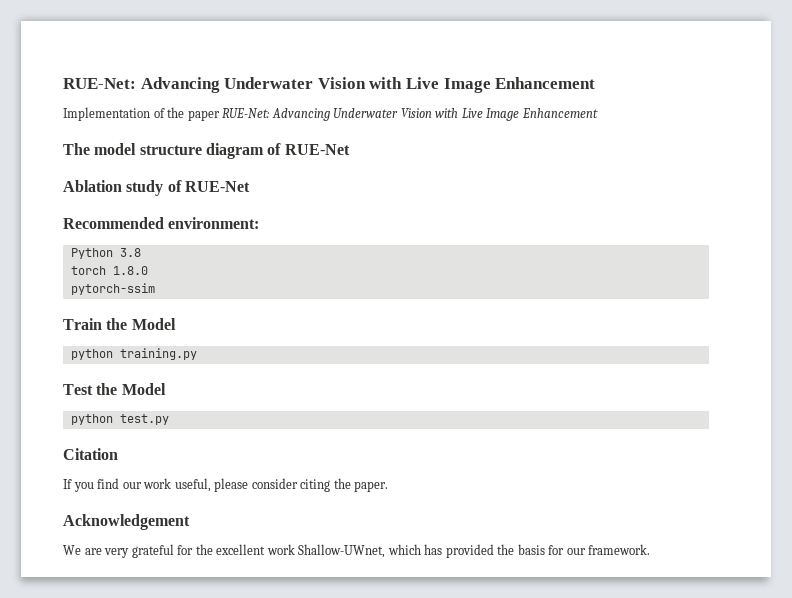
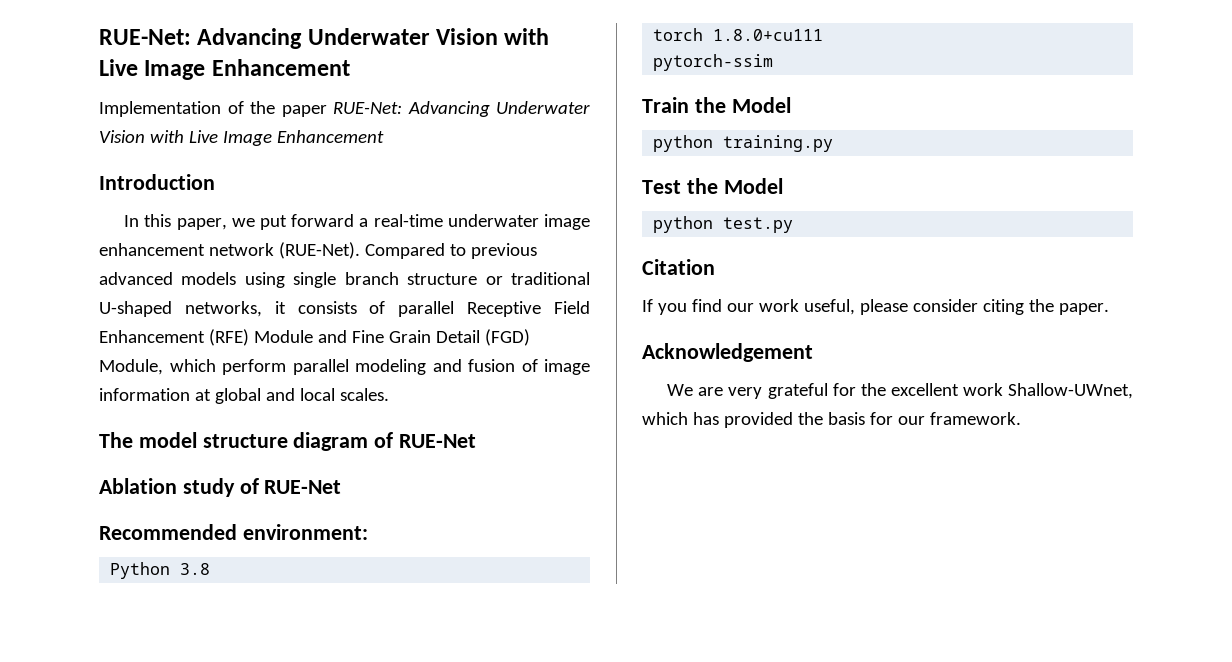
(598, 113) none -> [99,174,215,190] [124,214,590,230] [99,242,537,259] [99,272,591,288] [99,301,590,317] [99,329,530,346] [99,359,590,375] [99,388,389,404] // Introduction // In this paper, we put forward a real-time underwater image enhancement network (RUE-Net). Compared to previous advanced models using single branch structure or traditional U-shaped networks, it consists of parallel Receptive Field Enhancement (RFE) Module and Fine Grain Detail (FGD) Module, which perform parallel modeling and fusion of image information at global and local scales.
[112,266,148,275] 1.8.0 -> [713,29,824,41] 1.8.0+cu111

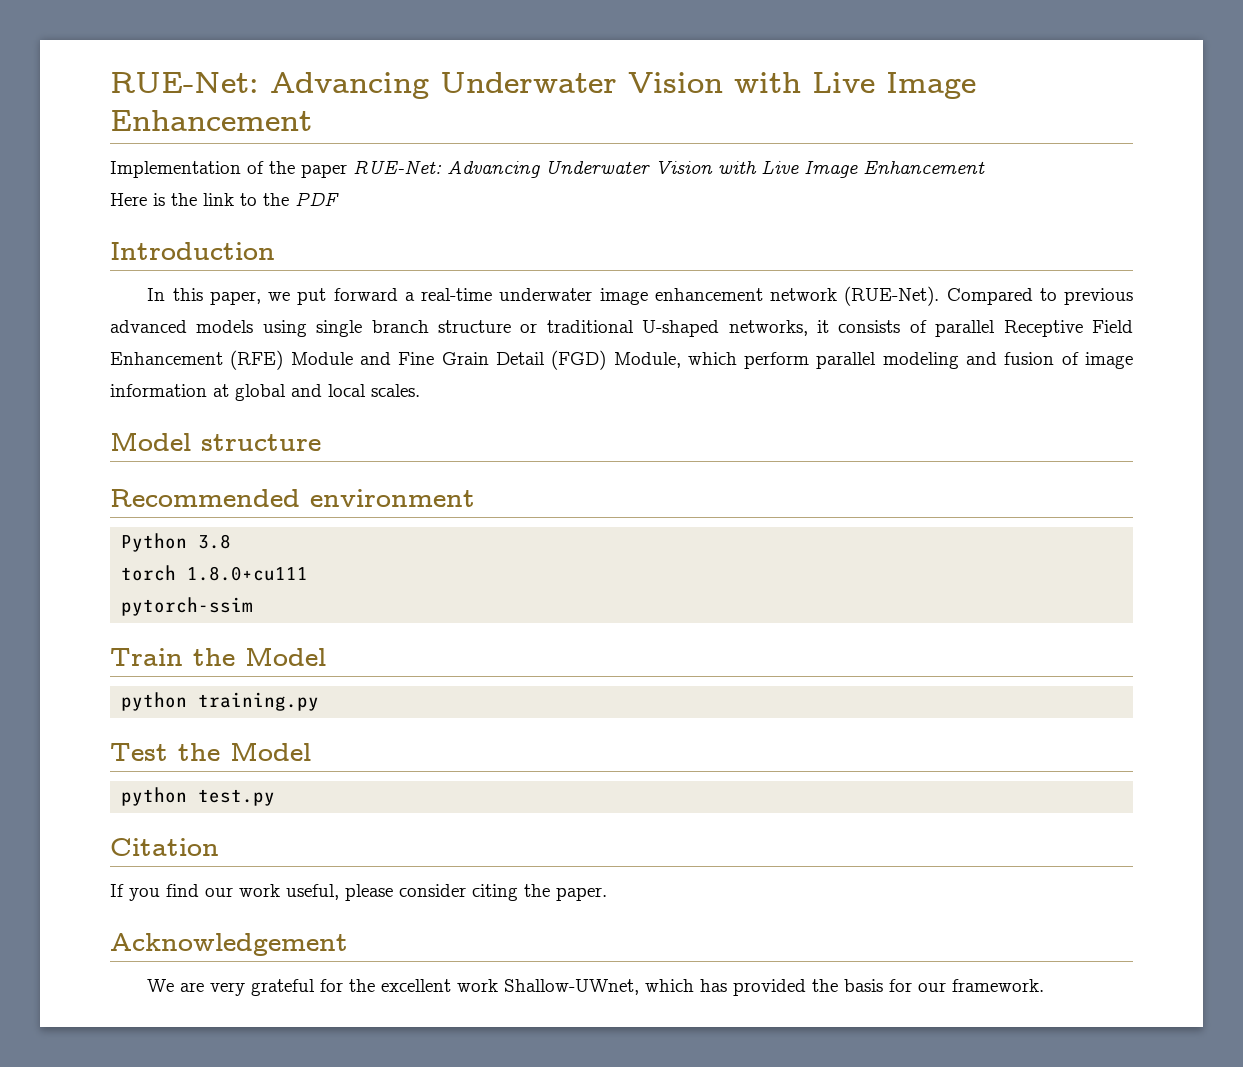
(384, 136) none -> [110,192,339,206] // Here is the link to the PDF
[99,432,477,451] [99,478,342,497] The model structure diagram of RUE-Net // Ablation study of RUE-Net -> [110,432,321,451] Model structure
[242,524,368,540] environment: -> [310,489,475,507] environment

